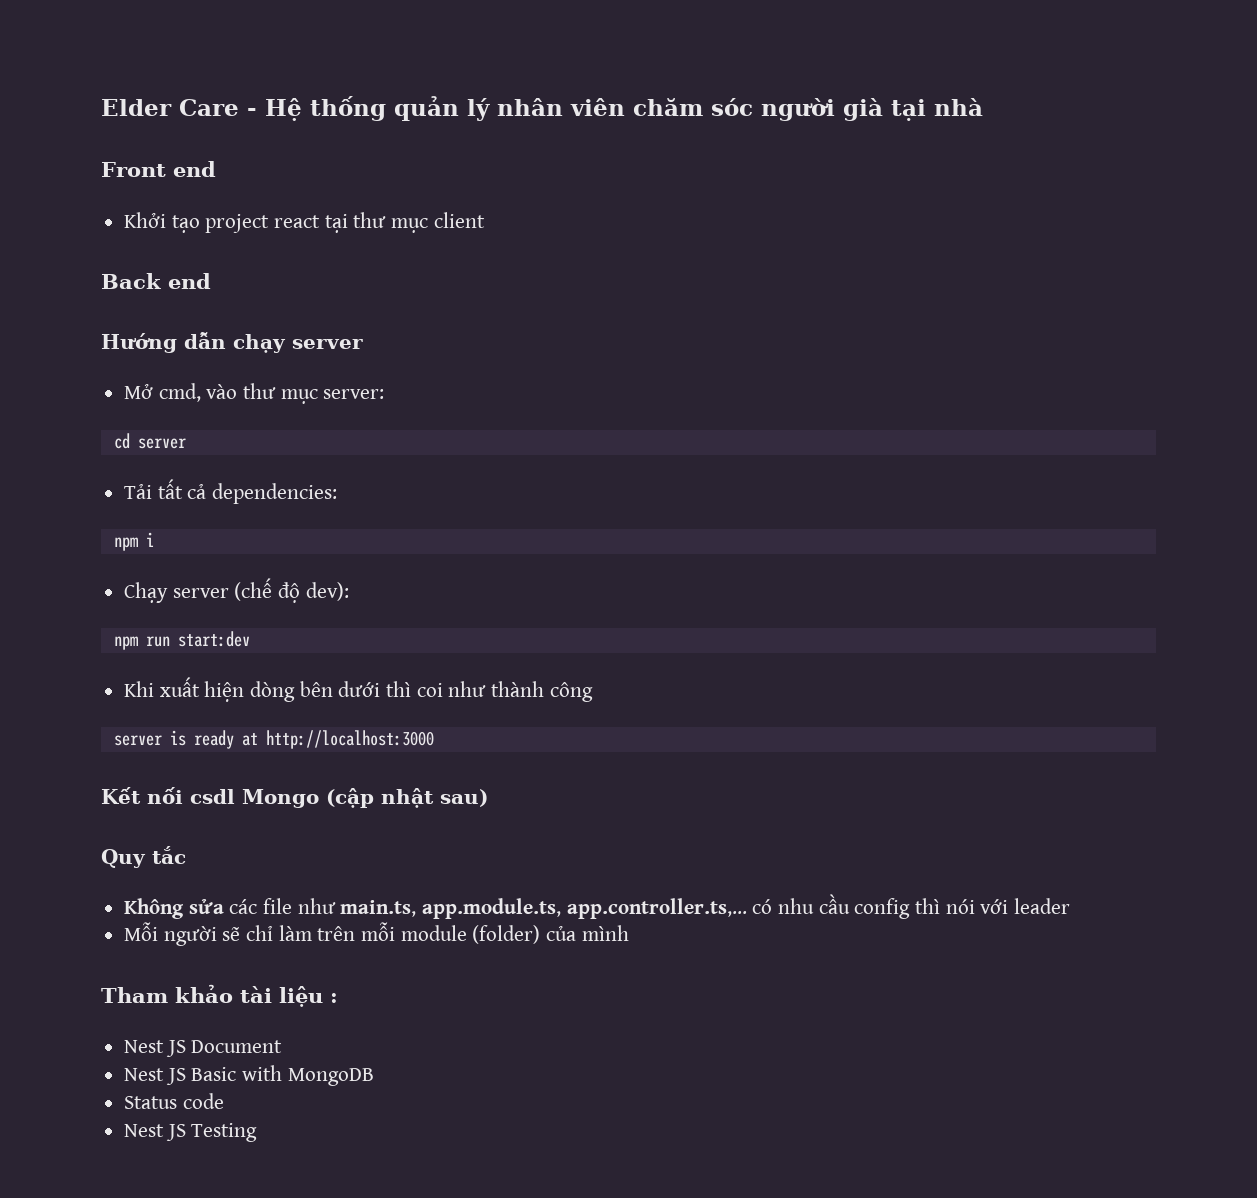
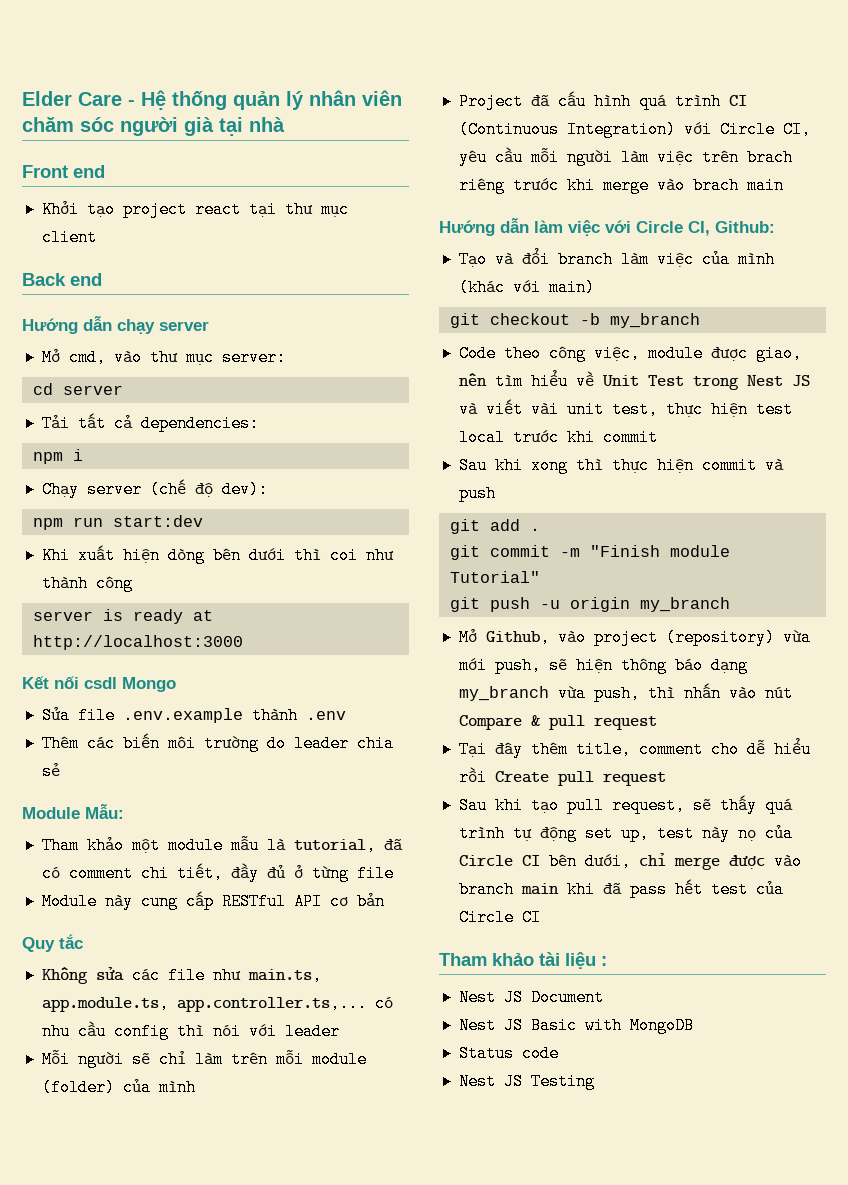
[326,788,488,808] (cập nhật sau) -> [41,707,346,724] [41,733,394,752] [41,763,60,780] [22,804,124,819] [41,836,403,854] [41,863,394,882] [41,891,385,910] // Sửa file .env.example thành .env // Thêm các biến môi trường do leader chia sẻ // Module Mẫu: // Tham khảo một module mẫu là tutorial, đã có comment chi tiết, đầy đủ ở từng file // Module này cung cấp RESTful API cơ bản
(629, 933) none -> [458,91,747,110] [458,121,811,138] [458,147,793,166] [458,177,784,194] [439,218,775,236] [458,248,775,268] [458,279,595,296] [449,313,700,328] [458,345,802,362] [458,370,810,390] [458,399,793,418] [458,429,658,446] [458,457,784,474] [458,485,496,502] [449,519,540,534] [449,545,730,560] [449,571,540,583] [449,597,730,612] [458,629,811,646] [458,657,748,674] [458,683,793,702] [458,715,657,730] [458,738,811,758] [458,767,666,786] [458,795,793,814] [458,825,793,842] [458,853,802,870] [458,879,784,898] [458,909,541,926] // Project đã cấu hình quá trình CI (Continuous Integration) với Circle CI, yêu cầu mỗi người làm việc trên brach riêng trước khi merge vào brach main // Hướng dẫn làm việc với Circle CI, Github: // Tạo và đổi branch làm việc của mình (khác với main) // git checkout -b my_branch // Code theo công việc, module được giao, nên tìm hiểu về Unit Test trong Nest JS và viết vài unit test, thực hiện test local trước khi commit // Sau khi xong thì thực hiện commit và push // git add . // git commit -m "Finish module Tutorial" // git push -u origin my_branch // Mở Github, vào project (repository) vừa mới push, sẽ hiện thông báo dạng my_branch vừa push, thì nhấn vào nút Compare & pull request // Tại đây thêm title, comment cho dễ hiểu rồi Create pull request // Sau khi tạo pull request, sẽ thấy quá trình tự động set up, test này nọ của Circle CI bên dưới, chỉ merge được vào branch main khi đã pass hết test của Circle CI

